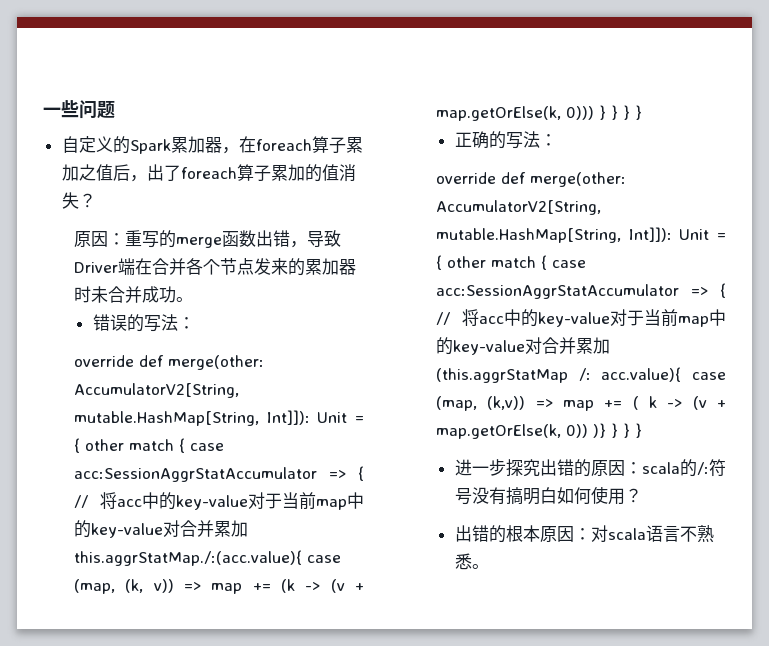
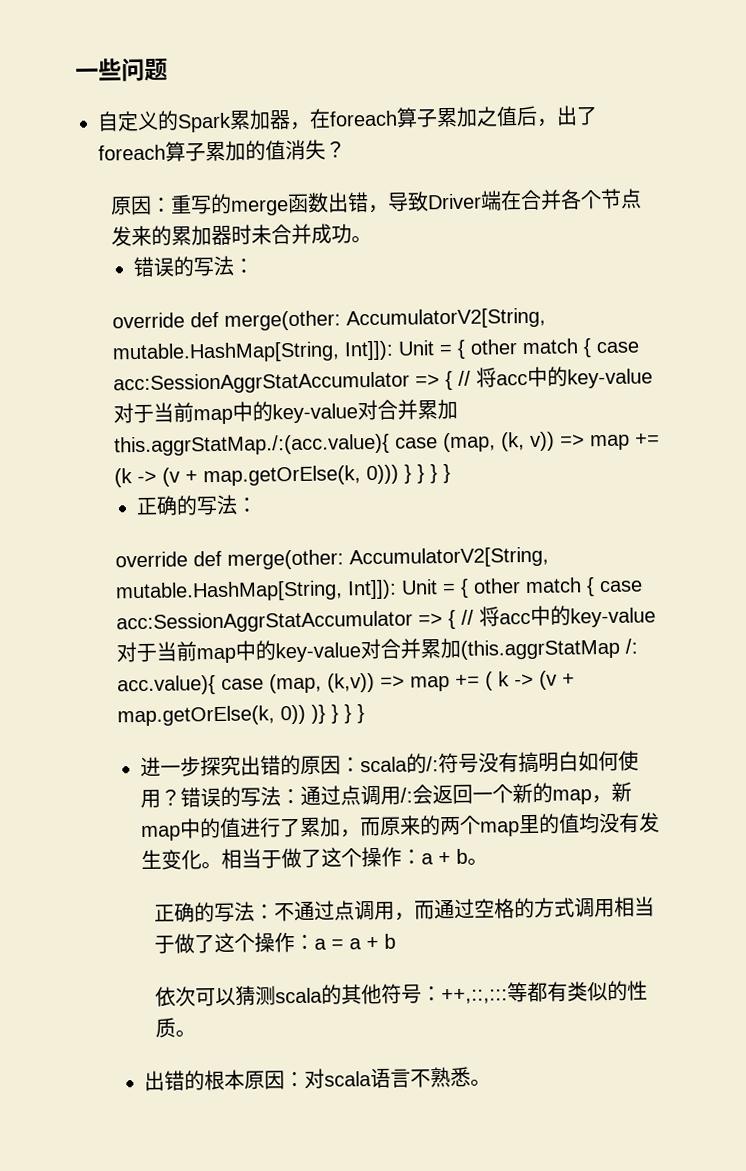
(642, 495) none -> [179,781,632,808] [140,812,660,842] [140,846,488,870] [153,896,655,923] [153,932,396,954] [154,980,648,1007] [154,1017,196,1038] 错误的写法：通过点调用/:会返回一个新的map，新map中的值进行了累加，而原来的两个map里的值均没有发生变化。相当于做了这个操作：a + b。 // 正确的写法：不通过点调用，而通过空格的方式调用相当于做了这个操作：a = a + b // 依次可以猜测scala的其他符号：++,::,:::等都有类似的性质。

